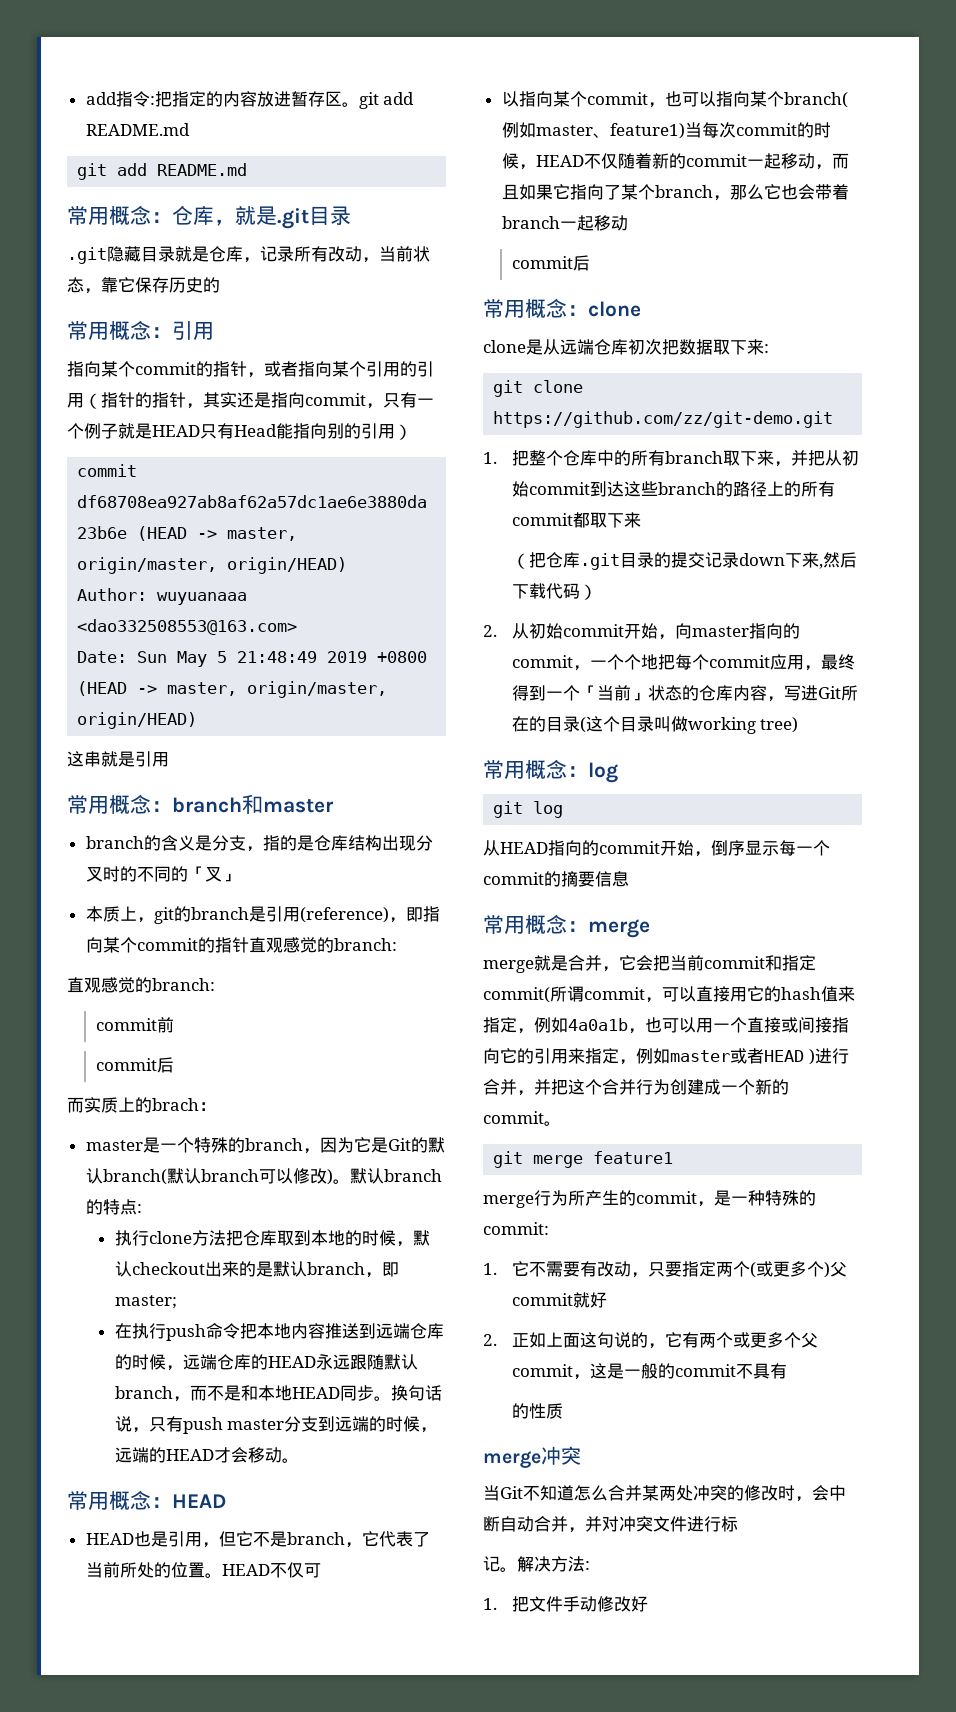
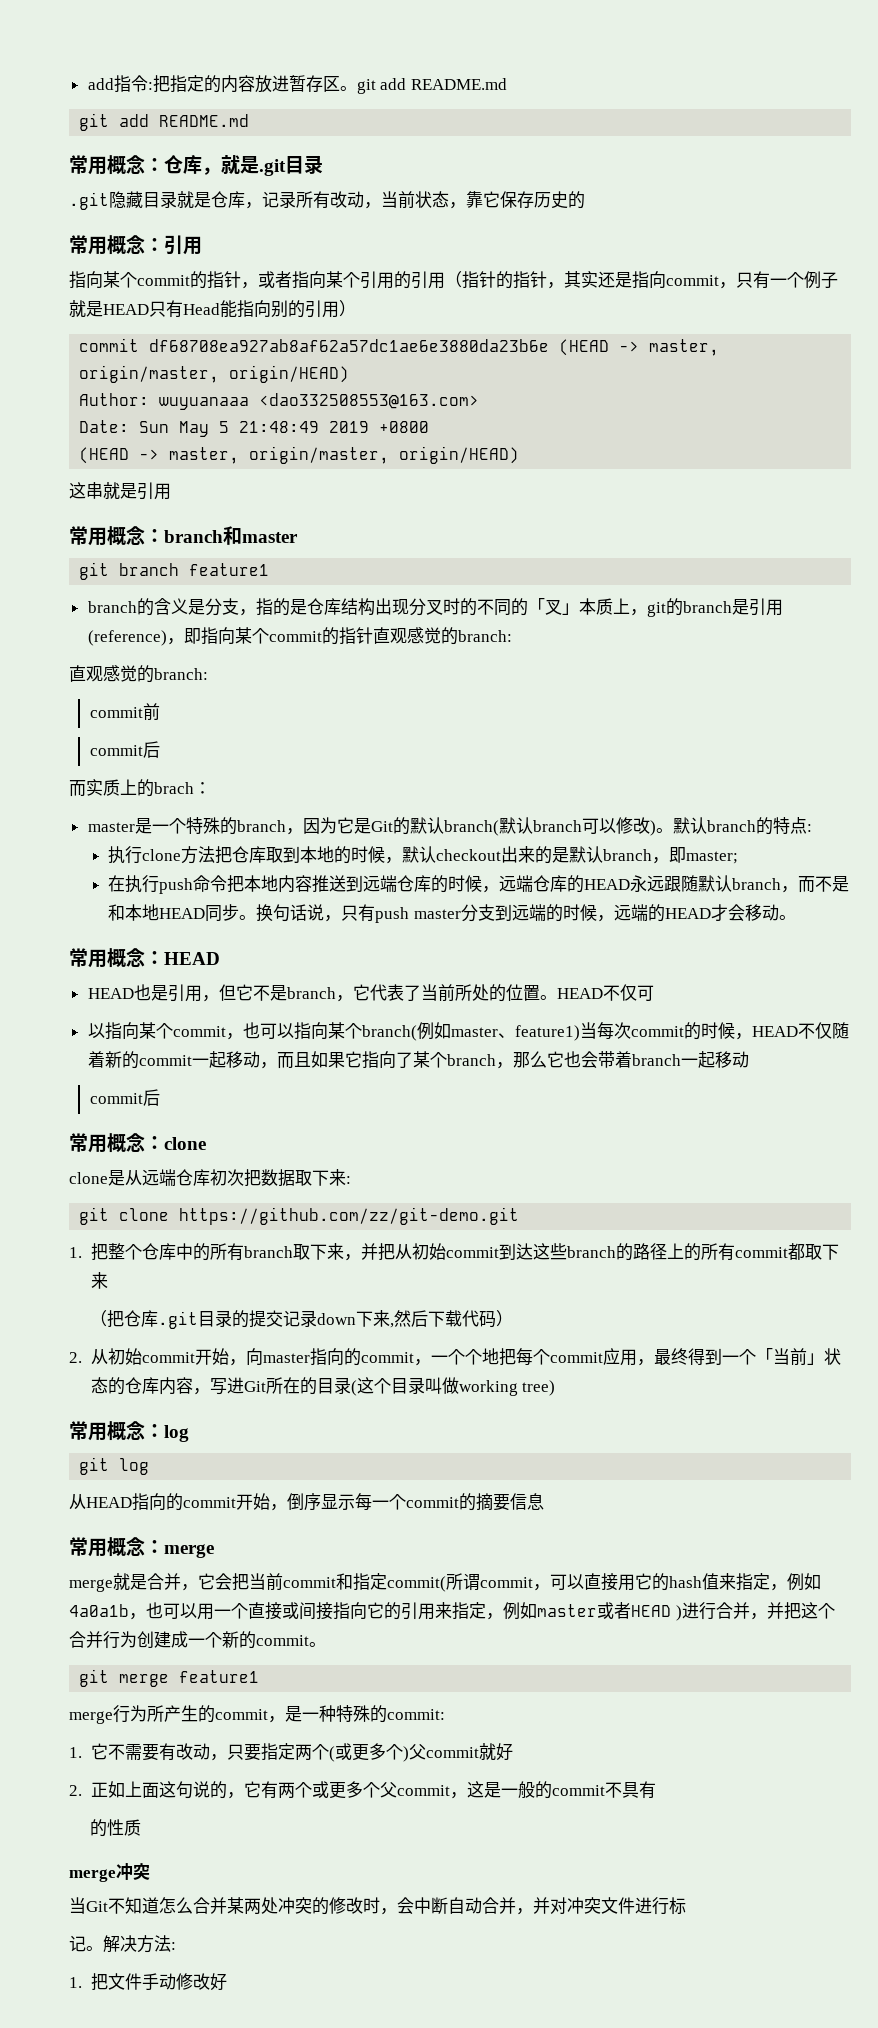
(334, 806) none -> [79,562,270,580] // git branch feature1
(239, 877) // -> (579, 609) none

